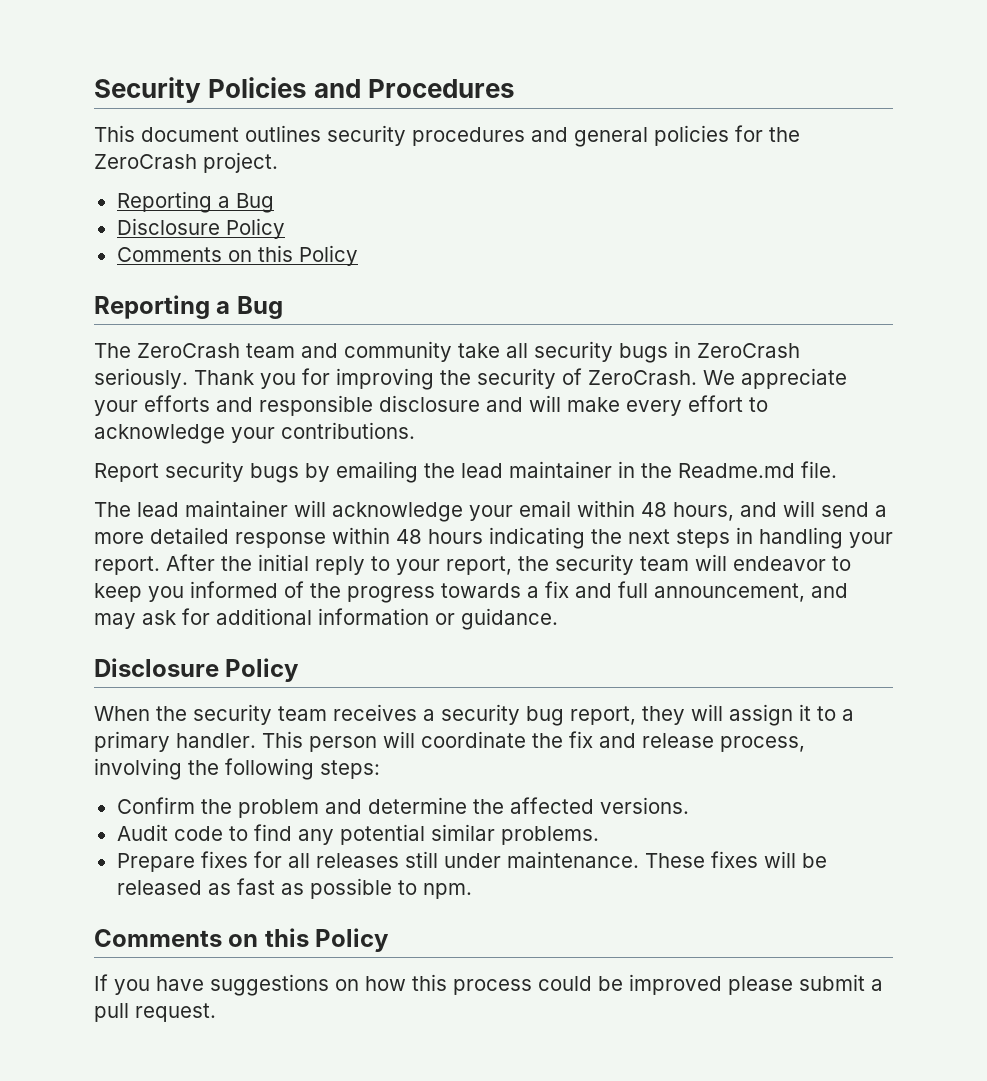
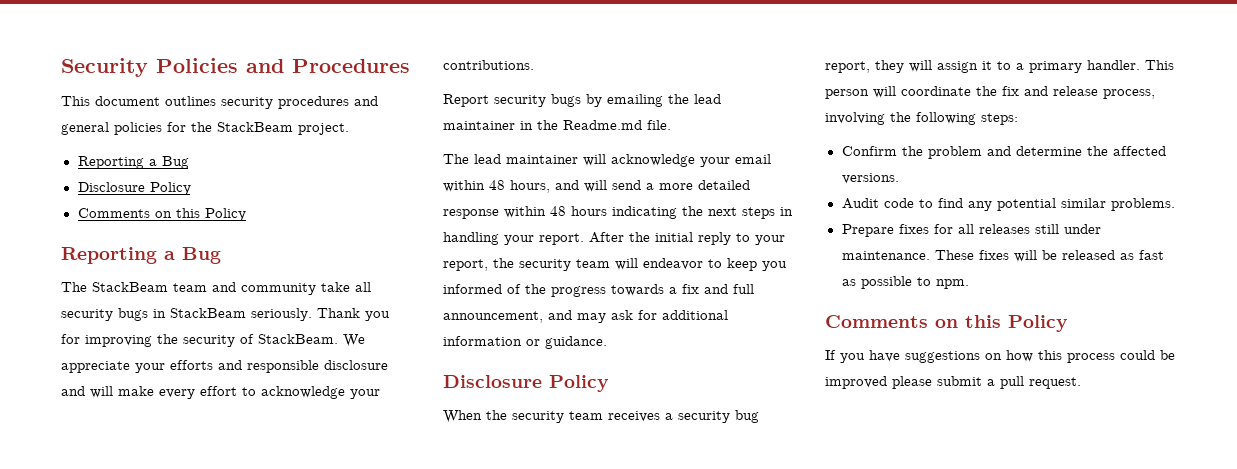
[94,154,197,169] ZeroCrash -> [217,122,293,132] StackBeam
[137,343,240,358] ZeroCrash -> [92,282,168,292] StackBeam
[697,343,800,358] ZeroCrash -> [170,308,246,318] StackBeam
[588,370,697,385] ZeroCrash. -> [258,334,338,344] StackBeam.

